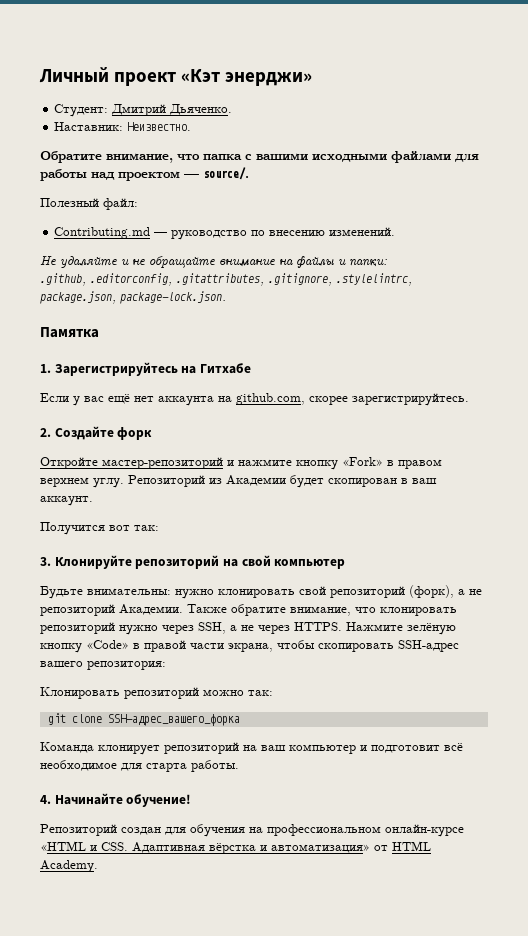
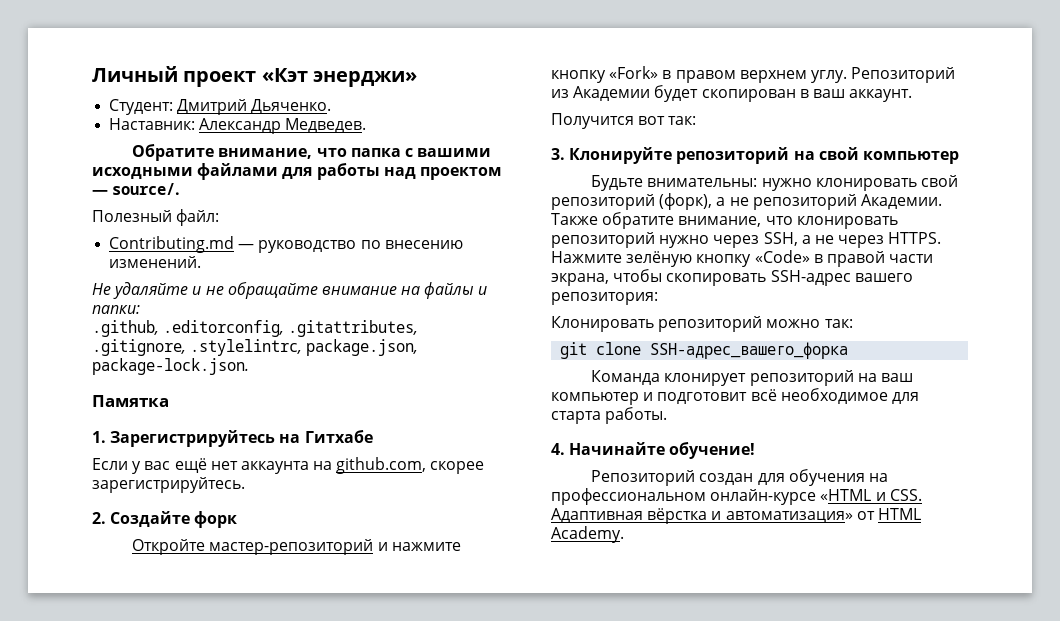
[127,122,192,131] Неизвестно. -> [199,118,367,134] Александр Медведев.

